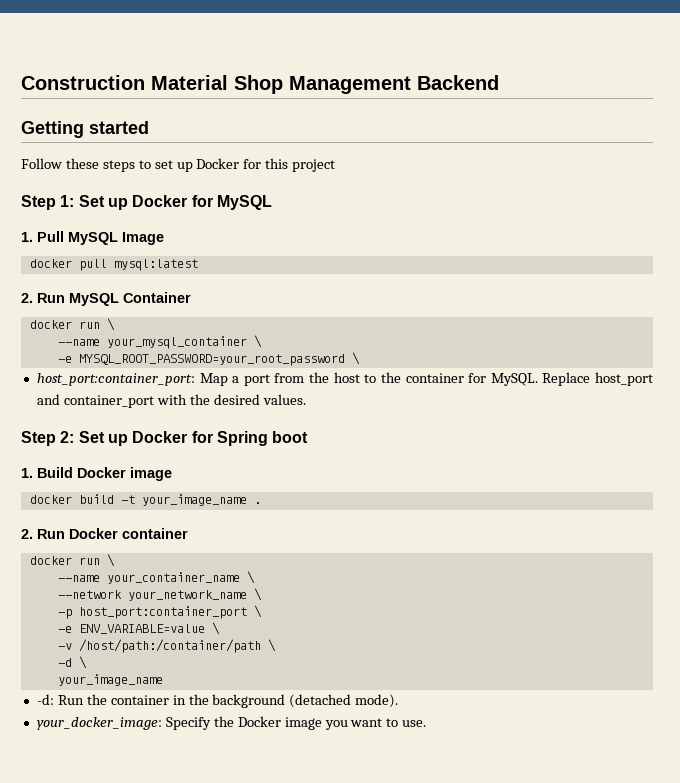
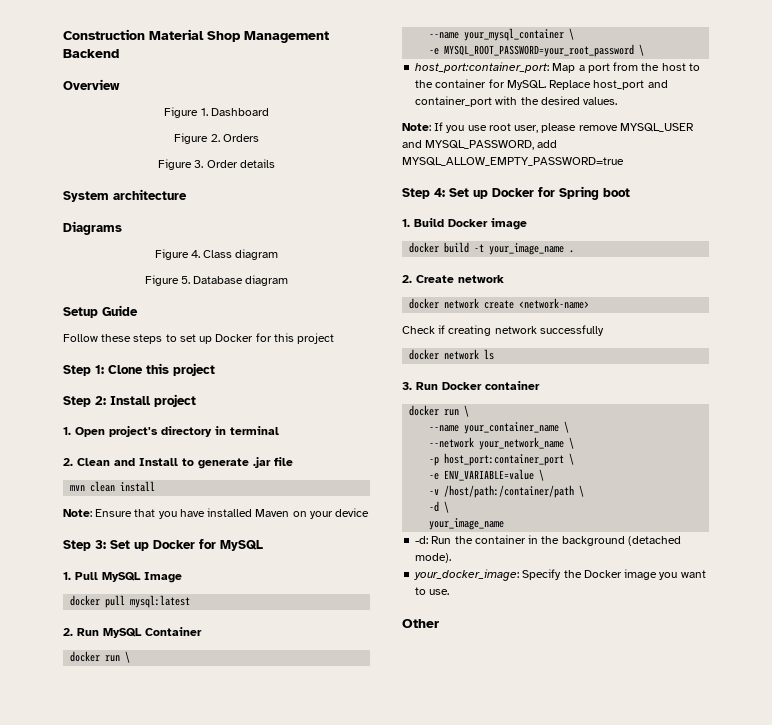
[21,121,149,138] Getting started -> [63,79,120,90] [164,107,269,118] [174,133,259,144] [158,159,275,170] [63,189,187,202] [63,221,122,235] [154,249,279,260] [144,275,289,286] [63,305,138,318] Overview // Figure 1. Dashboard // Figure 2. Orders // Figure 3. Order details // System architecture // Diagrams // Figure 4. Class diagram // Figure 5. Database diagram // Setup Guide
(75, 201) none -> [108,363,215,376] [63,394,196,407] [63,426,279,437] [63,457,293,469] [70,481,156,492] [63,508,370,519] [63,540,106,551] Clone this project // Step 2: Install project // 1. Open project's directory in terminal // 2. Clean and Install to generate .jar file // mvn clean install // Note: Ensure that you have installed Maven on your device // Step 3:
[21,431,75,446] // Step 2: -> [402,122,694,133] [402,140,558,150] [402,157,624,166] [402,188,445,199] // Note: If you use root user, please remove MYSQL_USER and MYSQL_PASSWORD, add MYSQL_ALLOW_EMPTY_PASSWORD=true // Step 4:
(33, 534) none -> [416,275,504,283] [409,298,590,309] [402,325,604,336] [409,349,495,360] [402,382,412,390] Create network // docker network create <network-name> // Check if creating network successfully // docker network ls // 3.
(427, 723) none -> [402,619,439,628] // Other

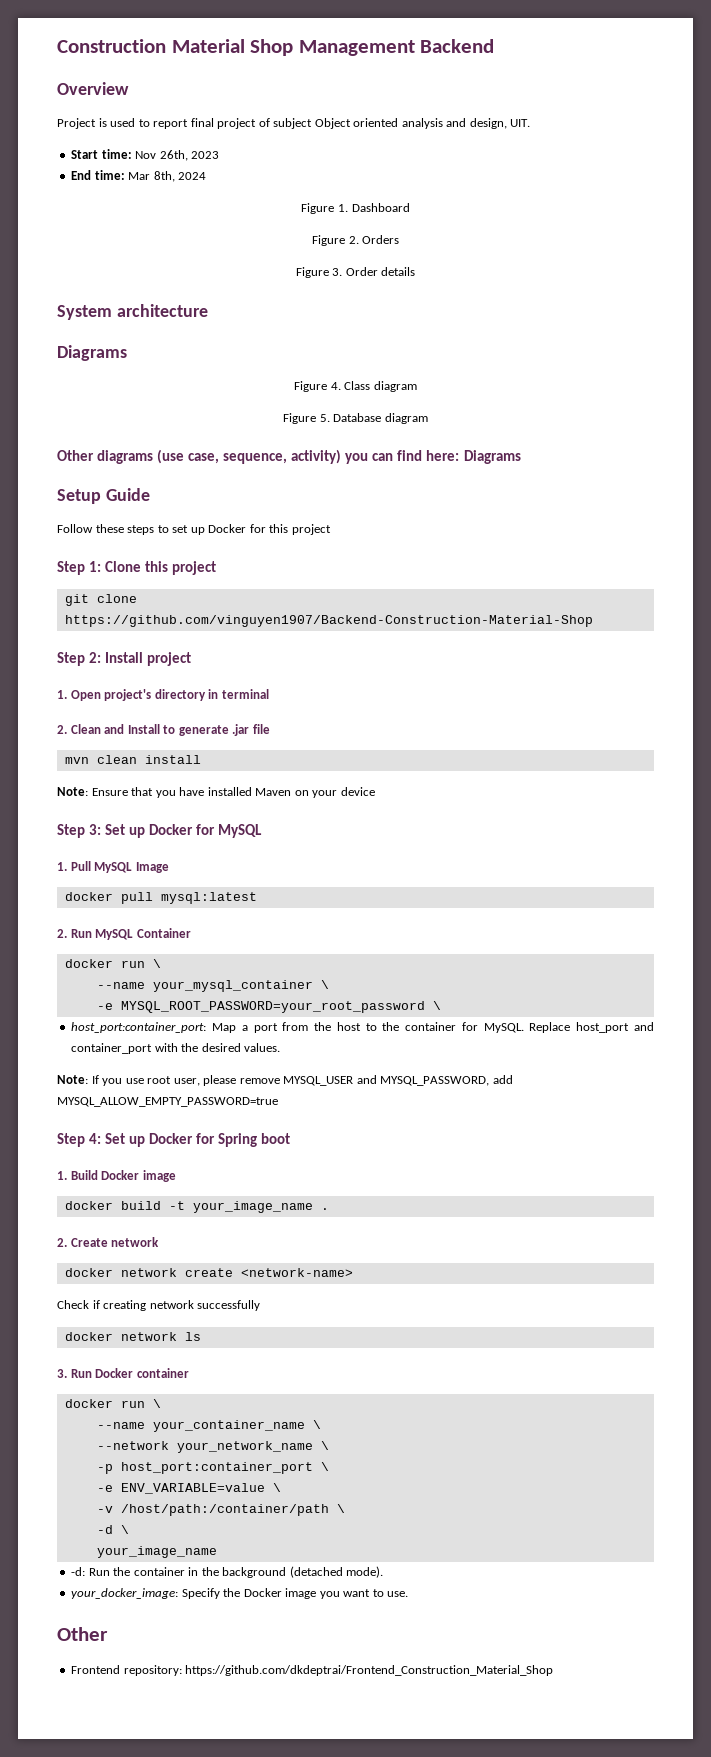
(120, 84) none -> [57,118,531,129] [71,149,220,161] [71,170,207,182] // Project is used to report final project of subject Object oriented analysis and design, UIT. // Start time: Nov 26th, 2023 // End time: Mar 8th, 2024
(289, 280) none -> [57,449,521,464] // Other diagrams (use case, sequence, activity) you can find here: Diagrams
(215, 369) none -> [64,594,137,606] [64,615,593,627] // git clone https://github.com/vinguyen1907/Backend-Construction-Material-Shop
(439, 623) none -> [71,1665,554,1676] // Frontend repository: https://github.com/dkdeptrai/Frontend_Construction_Material_Shop

